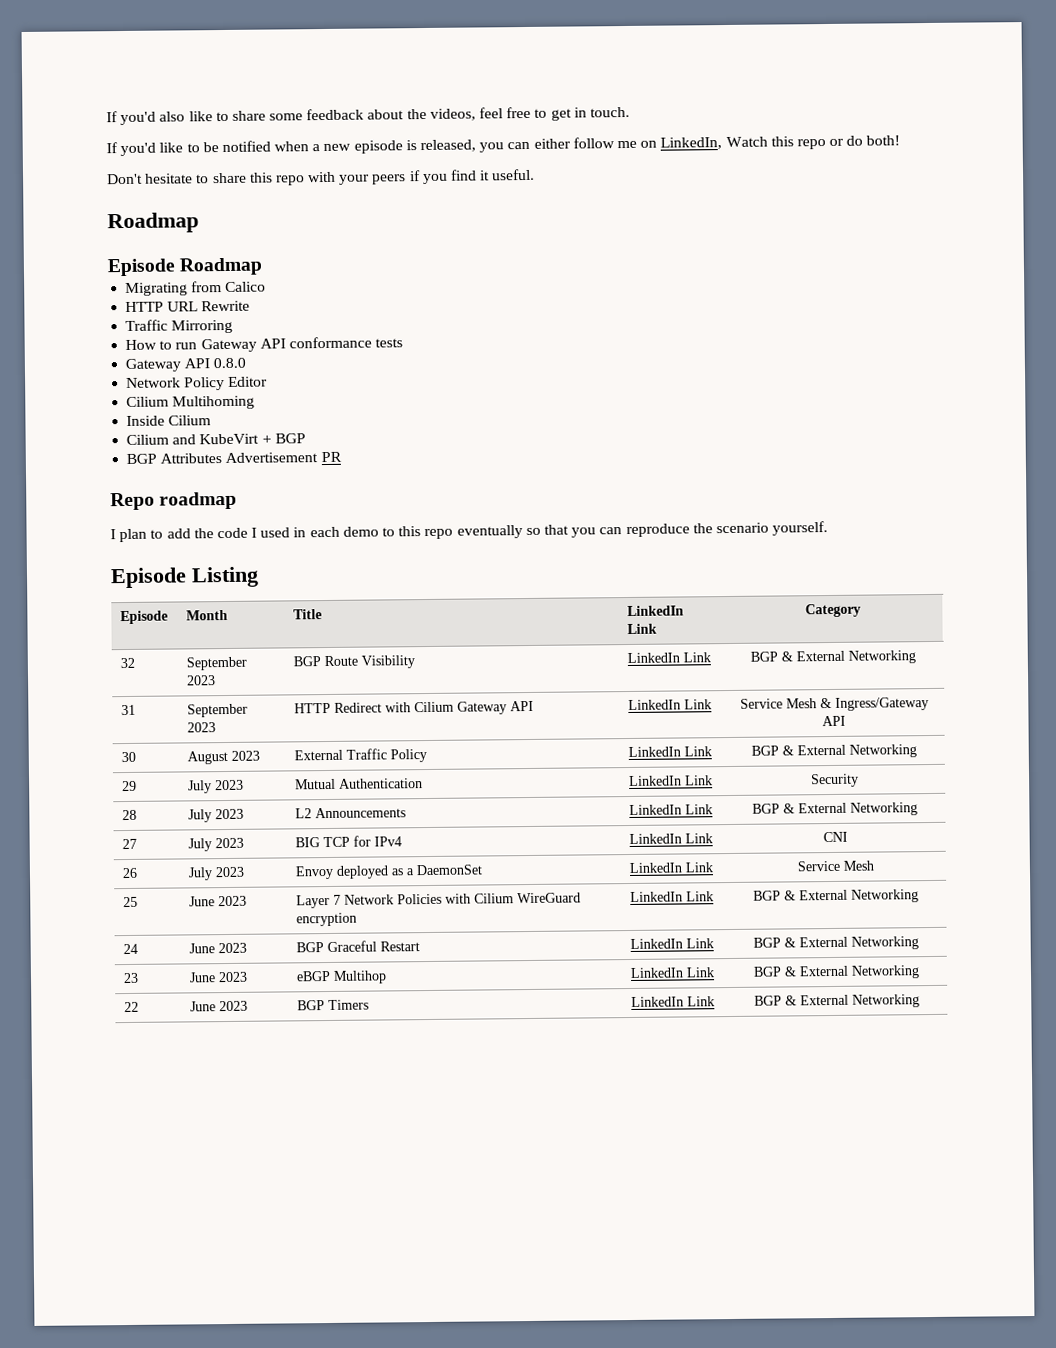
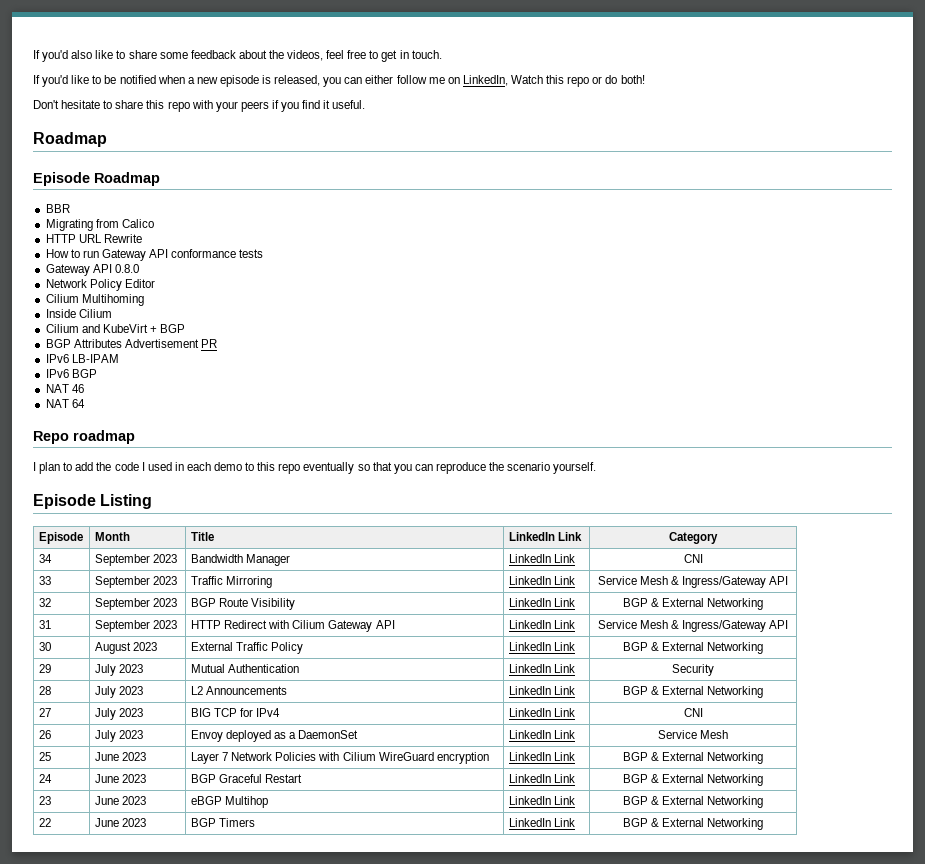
(264, 266) none -> [45,204,70,213] // BBR
[125,319,234,334] // Traffic Mirroring -> (142, 238) none
(342, 457) none -> [45,354,119,363] [45,369,97,378] [45,384,84,393] [45,399,85,408] // IPv6 LB-IPAM // IPv6 BGP // NAT 46 // NAT 64
(861, 610) none -> [38,554,52,563] [94,554,178,566] [190,554,291,566] [508,554,576,563] [683,554,703,563] [38,576,51,585] [94,576,178,588] [190,576,273,588] [508,576,576,585] [597,576,789,588] // 34 | September 2023 | Bandwidth Manager | LinkedIn Link | CNI // 33 | September 2023 | Traffic Mirroring | LinkedIn Link | Service Mesh & Ingress/Gateway API

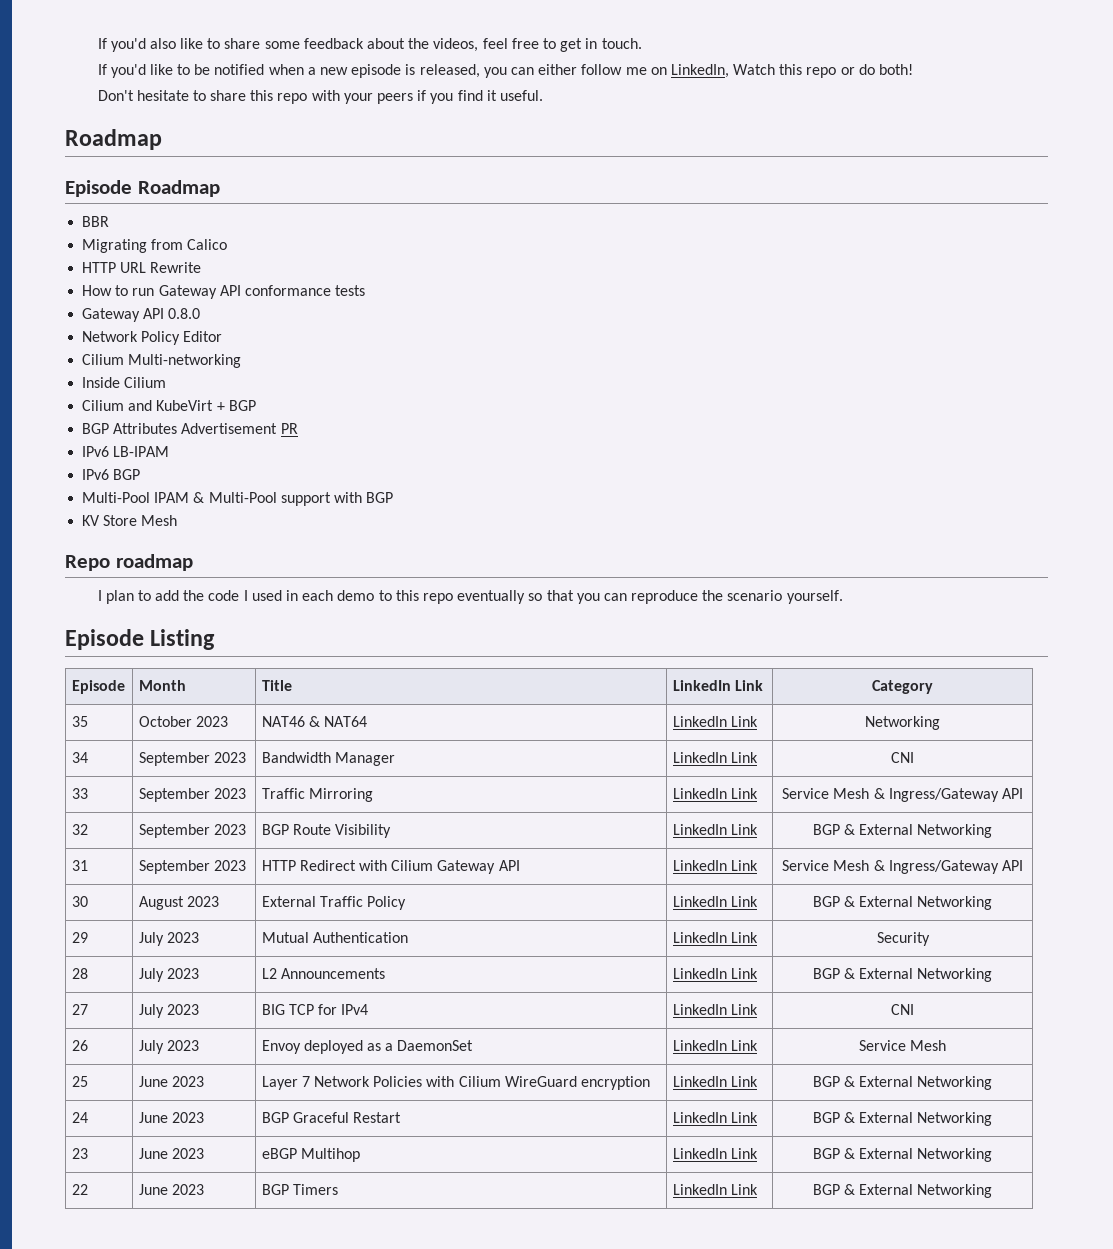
[81,294,144,306] Multihoming -> [128,354,242,368] Multi-networking
[45,384,84,393] [45,399,85,408] NAT 46 // NAT 64 -> [82,492,394,506] [82,515,178,526] Multi-Pool IPAM & Multi-Pool support with BGP // KV Store Mesh
(718, 538) none -> [71,716,88,727] [138,716,228,727] [261,716,368,727] [672,716,758,727] [865,716,940,730] // 35 | October 2023 | NAT46 & NAT64 | LinkedIn Link | Networking

